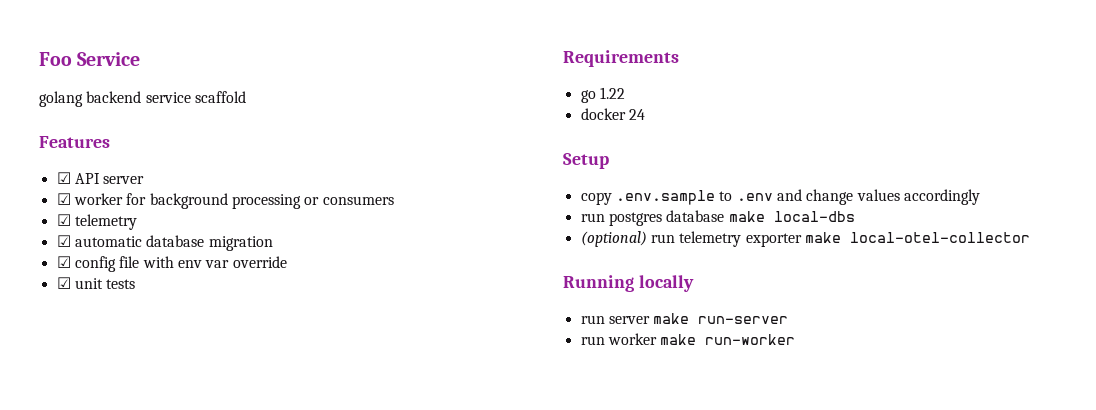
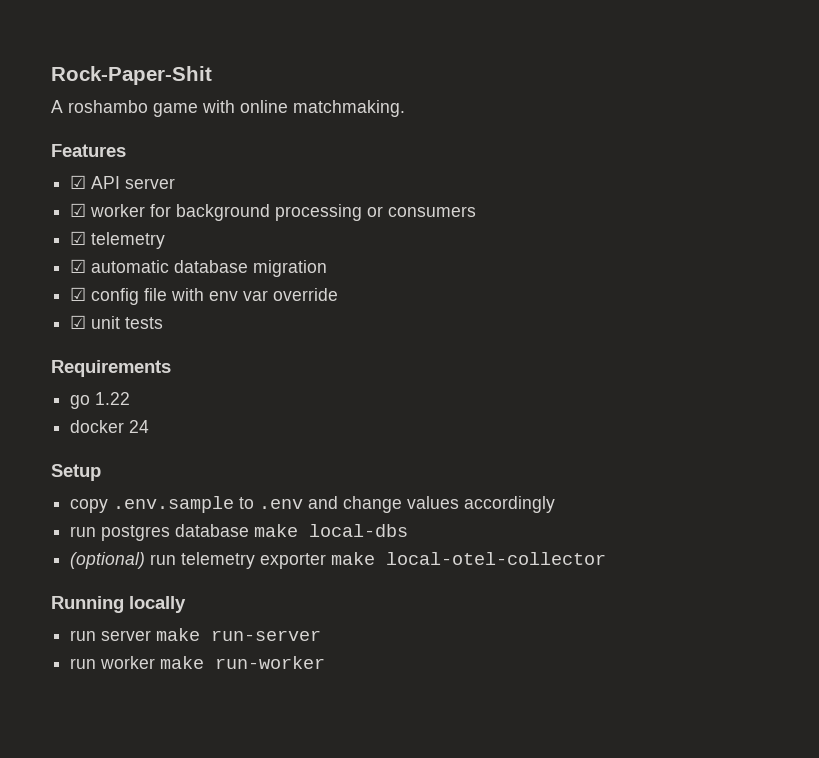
[39,52,141,66] [39,91,246,107] Foo Service // golang backend service scaffold -> [51,66,212,85] [51,100,405,117] Rock-Paper-Shit // A roshambo game with online matchmaking.

